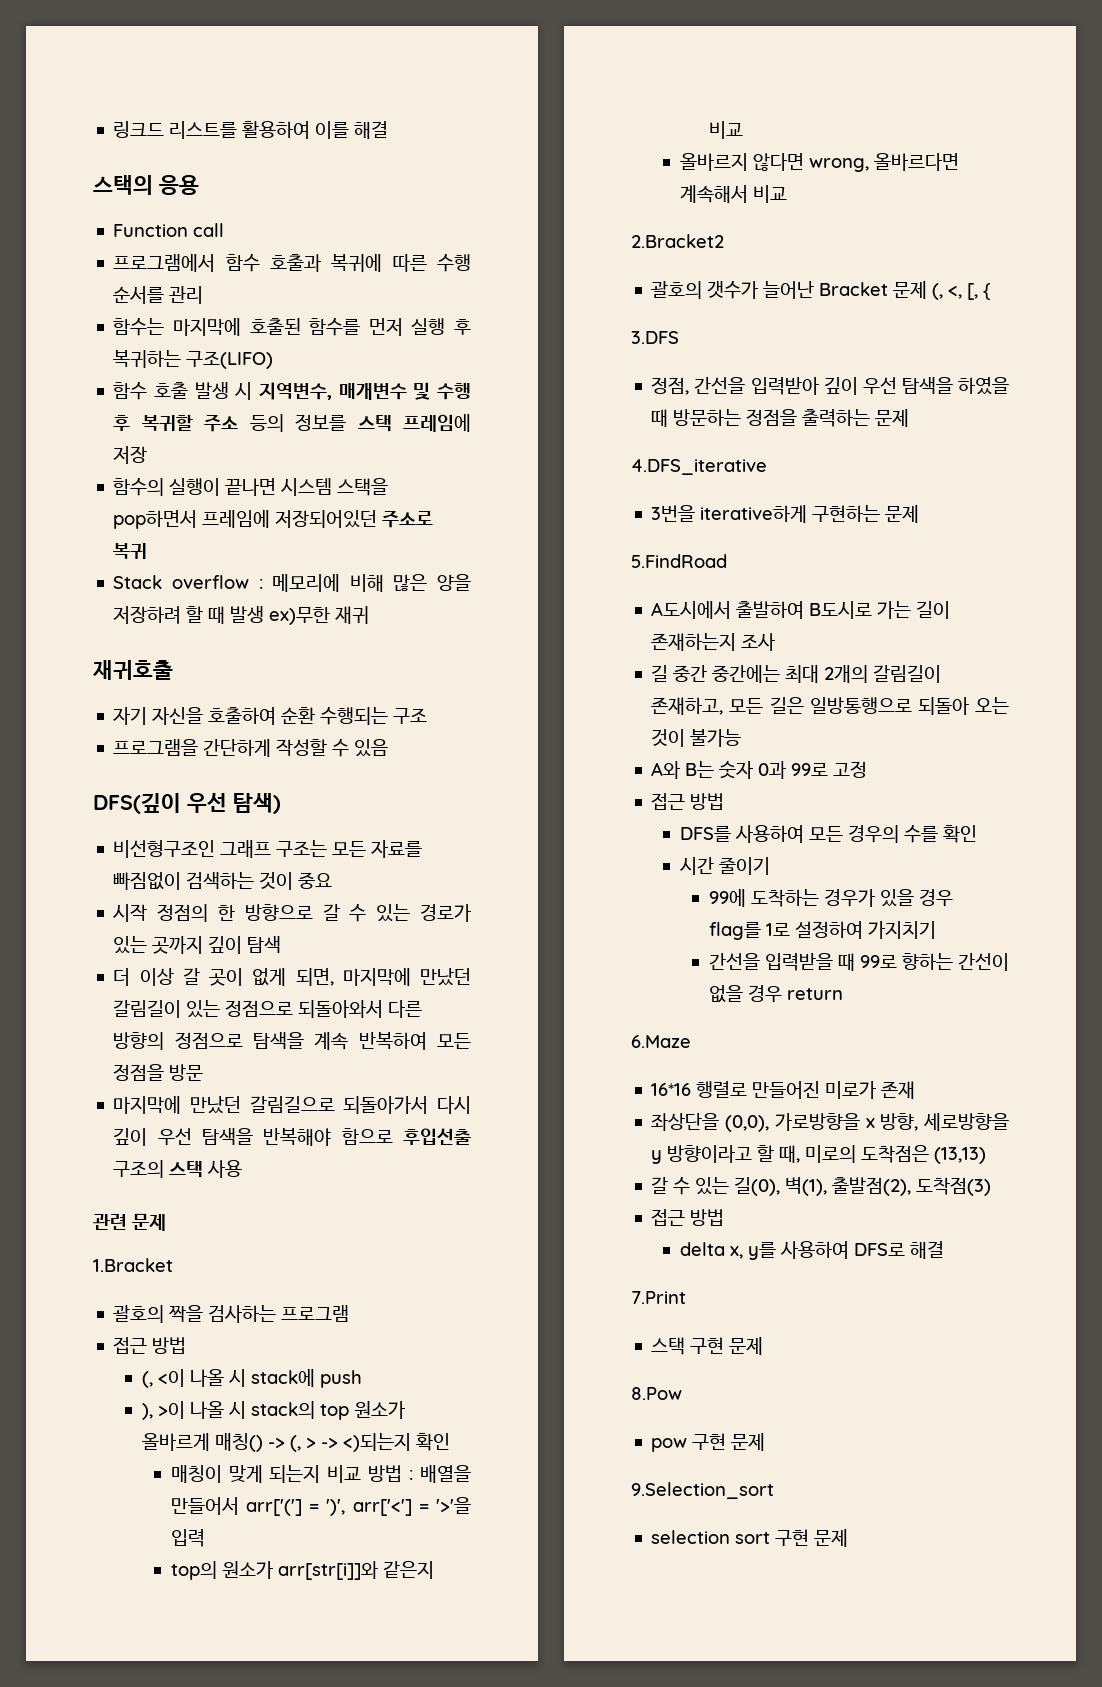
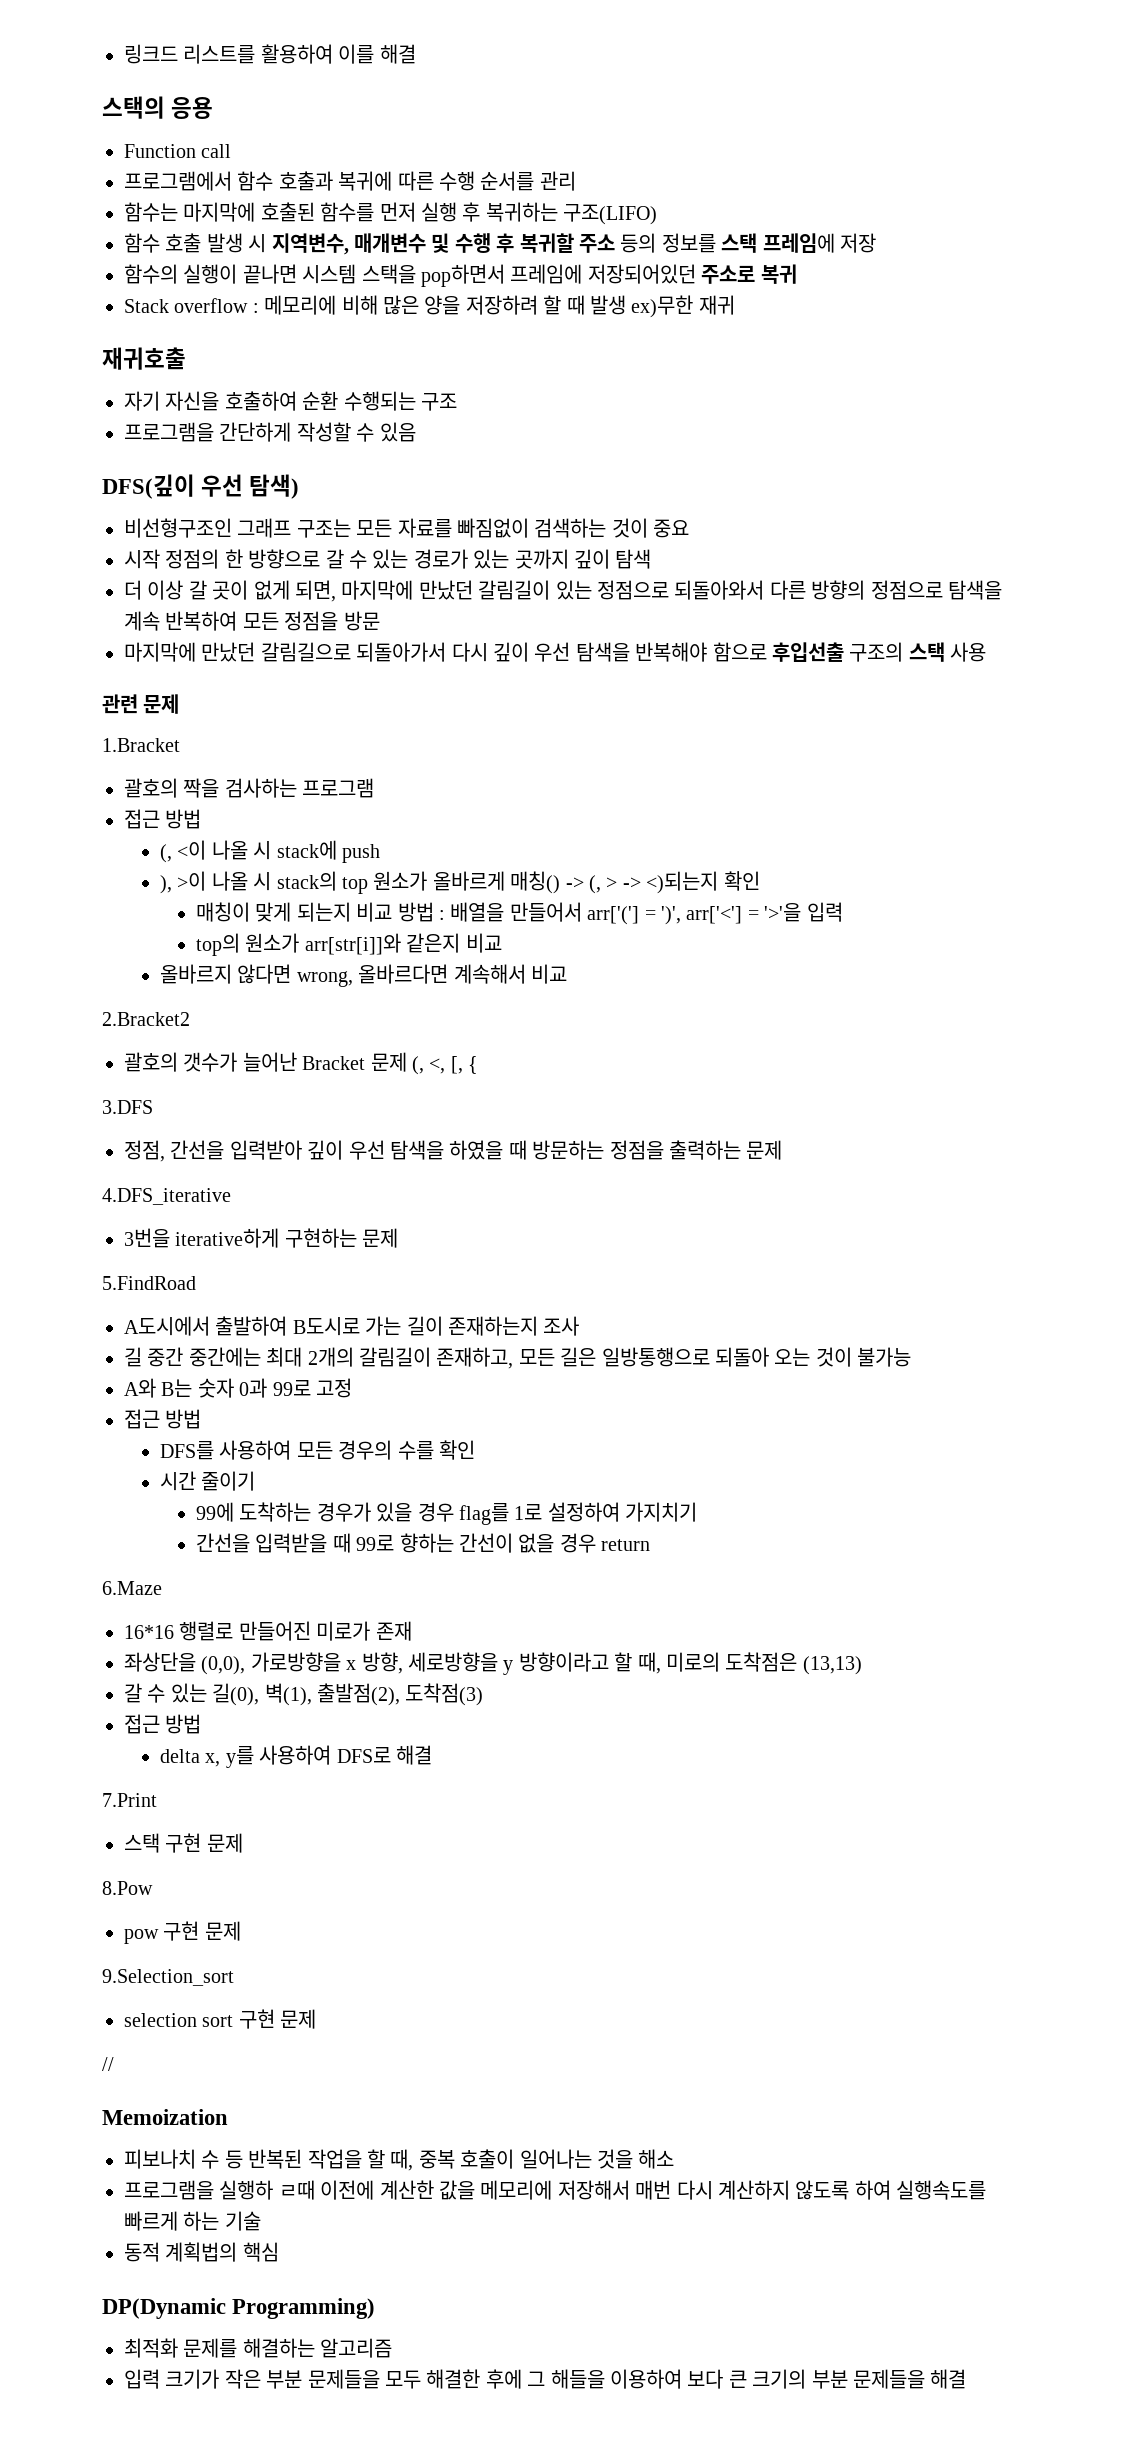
(849, 1538) none -> [102,2057,114,2071] [102,2109,228,2125] [124,2149,675,2171] [124,2180,987,2200] [124,2211,261,2231] [124,2242,279,2262] [102,2298,376,2319] [124,2338,393,2358] [124,2369,967,2389] // // // Memoization // 피보나치 수 등 반복된 작업을 할 때, 중복 호출이 일어나는 것을 해소 // 프로그램을 실행하 ㄹ때 이전에 계산한 값을 메모리에 저장해서 매번 다시 계산하지 않도록 하여 실행속도를 빠르게 하는 기술 // 동적 계획법의 핵심 // DP(Dynamic Programming) // 최적화 문제를 해결하는 알고리즘 // 입력 크기가 작은 부분 문제들을 모두 해결한 후에 그 해들을 이용하여 보다 큰 크기의 부분 문제들을 해결

